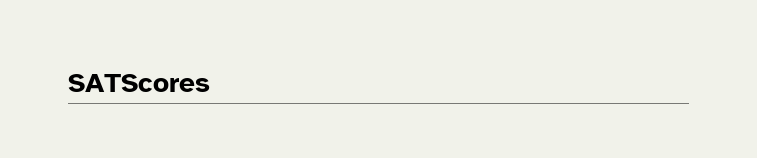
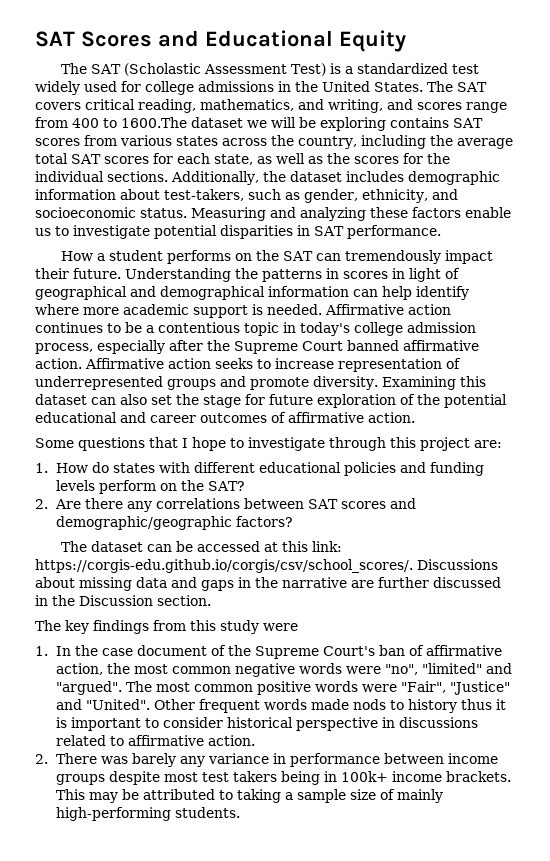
[68,74,210,92] SATScores -> [35,30,406,52] [60,63,479,76] [35,81,487,95] [35,99,507,113] [35,117,483,131] [35,135,513,149] [35,153,450,165] [35,171,500,185] [35,189,458,203] [35,207,511,221] [35,225,441,239] [60,250,493,264] [35,268,460,282] [35,286,469,300] [35,304,451,318] [35,322,476,336] [35,340,479,354] [35,358,461,372] [35,376,486,390] [35,394,507,408] [35,412,415,423] [35,437,502,451] [35,462,485,476] [56,480,246,494] [35,498,417,512] [56,516,294,530] [60,541,342,552] [35,559,498,573] [35,577,501,591] [35,595,211,606] [35,620,298,634] [35,645,503,659] [56,663,513,677] [56,681,511,695] [56,699,507,713] [56,717,479,731] [56,735,256,746] [35,753,499,767] [56,771,512,785] [56,789,444,803] [56,807,241,821] SAT Scores and Educational Equity // The SAT (Scholastic Assessment Test) is a standardized test widely used for college admissions in the United States. The SAT covers critical reading, mathematics, and writing, and scores range from 400 to 1600.The dataset we will be exploring contains SAT scores from various states across the country, including the average total SAT scores for each state, as well as the scores for the individual sections. Additionally, the dataset includes demographic information about test-takers, such as gender, ethnicity, and socioeconomic status. Measuring and analyzing these factors enable us to investigate potential disparities in SAT performance. // How a student performs on the SAT can tremendously impact their future. Understanding the patterns in scores in light of geographical and demographical information can help identify where more academic support is needed. Affirmative action continues to be a contentious topic in today's college admission process, especially after the Supreme Court banned affirmative action. Affirmative action seeks to increase representation of underrepresented groups and promote diversity. Examining this dataset can also set the stage for future exploration of the potential educational and career outcomes of affirmative action. // Some questions that I hope to investigate through this project are: // 1. How do states with different educational policies and funding levels perform on the SAT? // 2. Are there any correlations between SAT scores and demographic/geographic factors? // The dataset can be accessed at this link: https://corgis-edu.github.io/corgis/csv/school_scores/. Discussions about missing data and gaps in the narrative are further discussed in the Discussion section. // The key findings from this study were // 1. In the case document of the Supreme Court's ban of affirmative action, the most common negative words were "no", "limited" and "argued". The most common positive words were "Fair", "Justice" and "United". Other frequent words made nods to history thus it is important to consider historical perspective in discussions related to affirmative action. // 2. There was barely any variance in performance between income groups despite most test takers being in 100k+ income brackets. This may be attributed to taking a sample size of mainly high-performing students.

